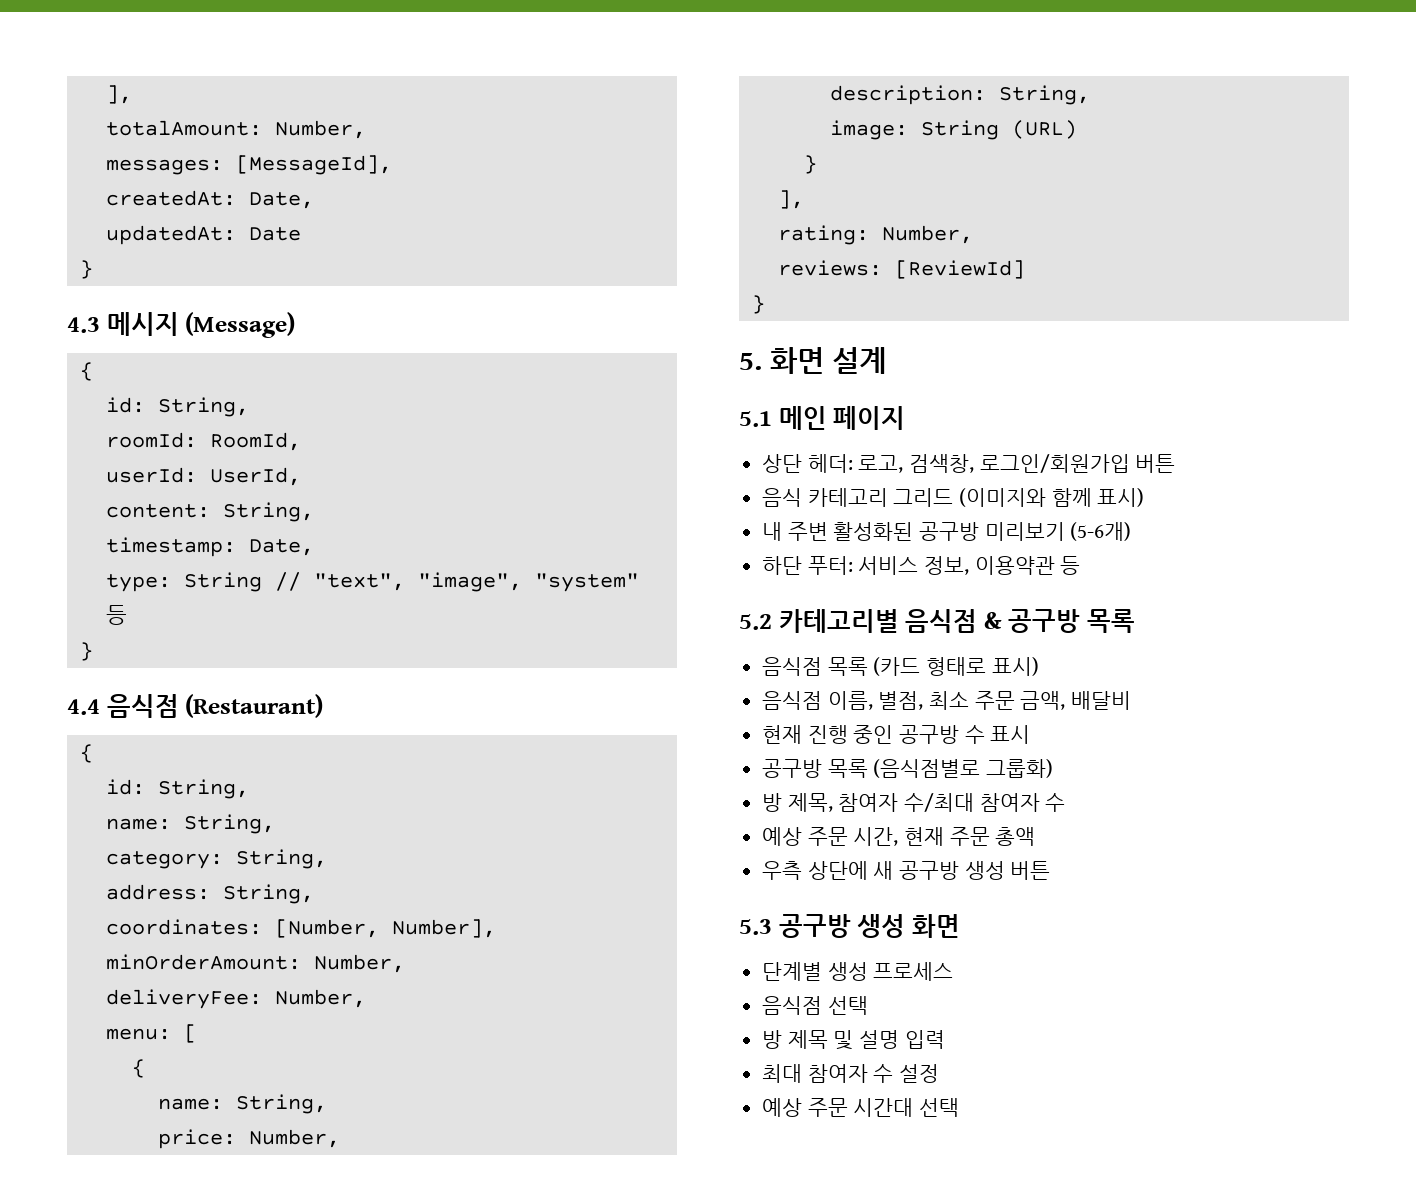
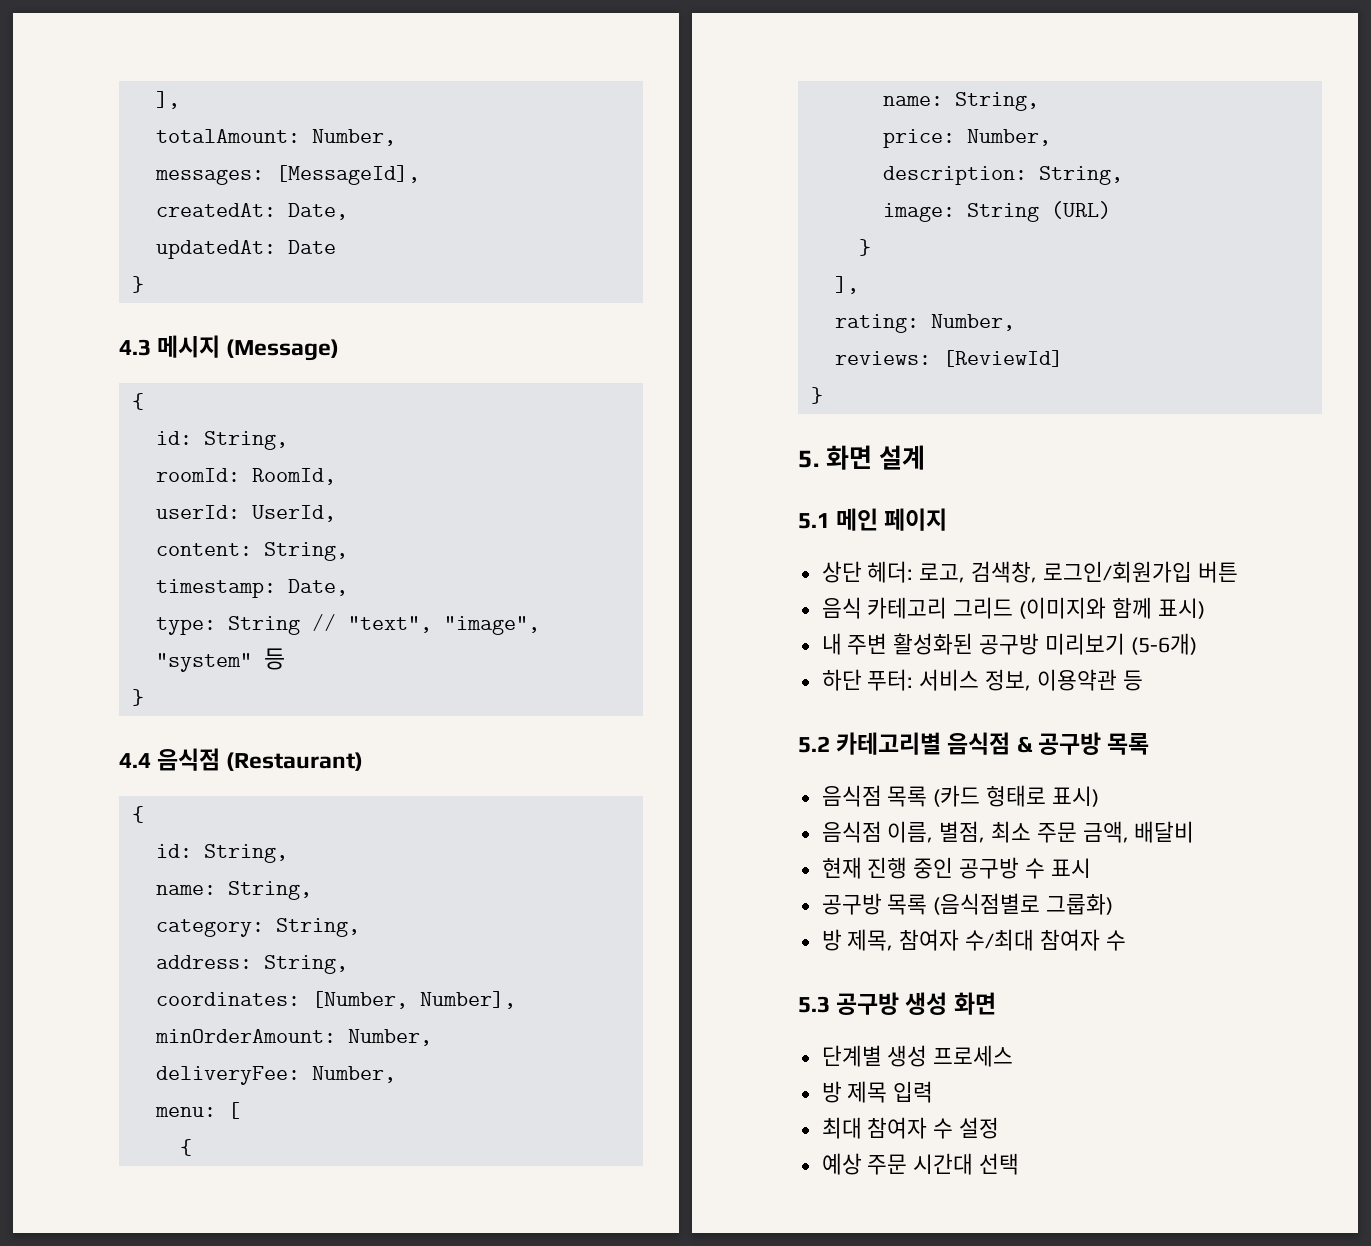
[762,827,1036,846] [762,861,1051,880] // 예상 주문 시간, 현재 주문 총액 // 우측 상단에 새 공구방 생성 버튼 -> (1126, 940) none
[762,996,868,1015] // 음식점 선택 -> (1014, 1056) none
[833,1030,900,1050] 및 설명 -> (888, 1092) none

